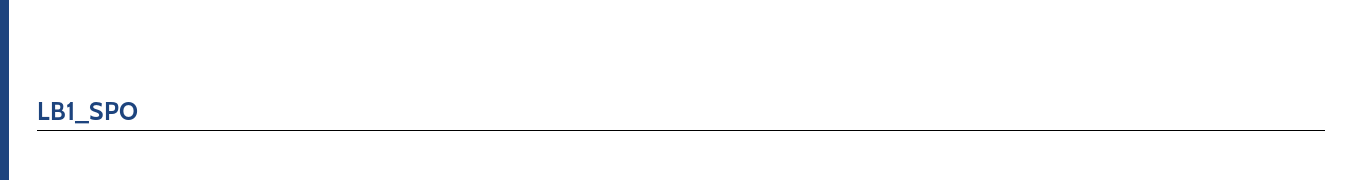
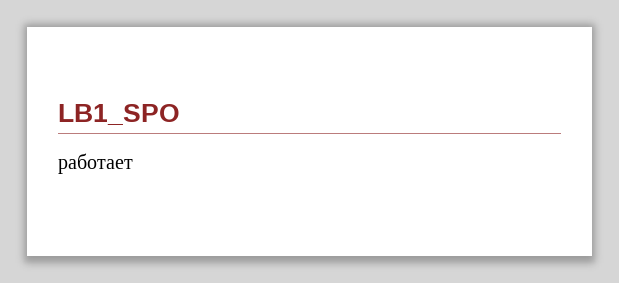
(138, 113) none -> [58,153,133,174] // работает

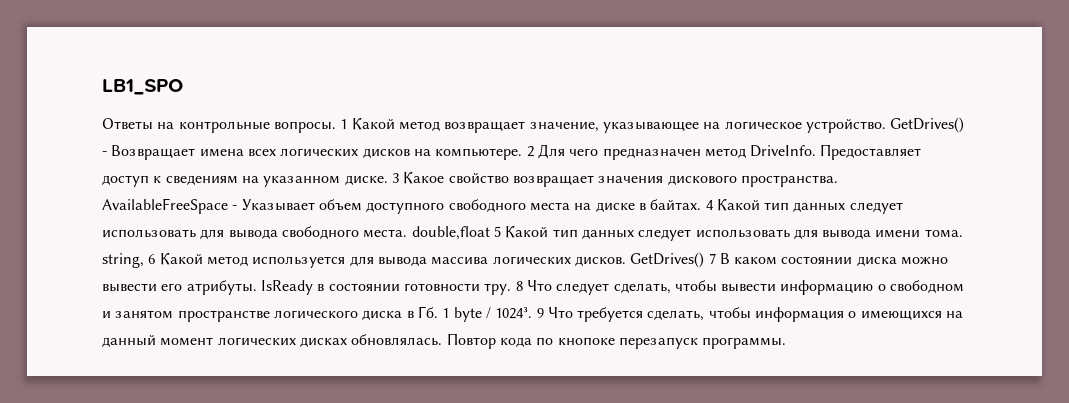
[58,153,133,174] работает -> [102,117,965,133] [102,144,922,160] [102,172,838,187] [102,198,903,214] [102,226,963,241] [102,252,949,268] [102,280,965,295] [102,306,964,322] [102,333,787,349] Ответы на контрольные вопросы. 1 Какой метод возвращает значение, указывающее на логическое устройство. GetDrives() - Возвращает имена всех логических дисков на компьютере. 2 Для чего предназначен метод DriveInfo. Предоставляет доступ к сведениям на указанном диске. 3 Какое свойство возвращает значения дискового пространства. AvailableFreeSpace - Указывает объем доступного свободного места на диске в байтах. 4 Какой тип данных следует использовать для вывода свободного места. double,float 5 Какой тип данных следует использовать для вывода имени тома. string, 6 Какой метод используется для вывода массива логических дисков. GetDrives() 7 В каком состоянии диска можно вывести его атрибуты. IsReady в состоянии готовности тру. 8 Что следует сделать, чтобы вывести информацию о свободном и занятом пространстве логического диска в Гб. 1 byte / 1024³. 9 Что требуется сделать, чтобы информация о имеющихся на данный момент логических дисках обновлялась. Повтор кода по кнопоке перезапуск программы.

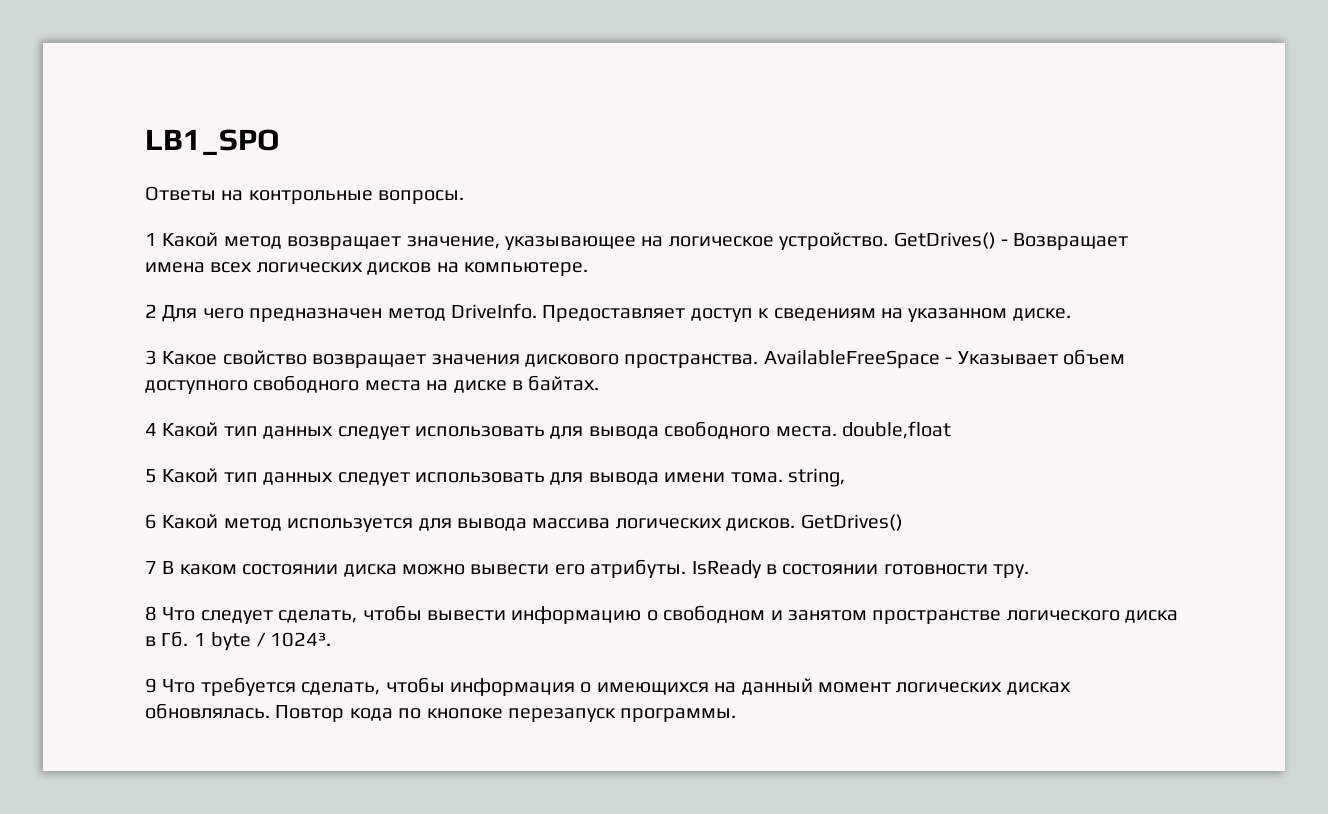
(336, 127) none -> (465, 197) //
(523, 154) none -> (588, 269) //
(388, 180) none -> (1071, 314) //
(702, 204) none -> (600, 383) //
(490, 233) none -> (951, 430) //
(144, 260) none -> (845, 477) //
(705, 260) none -> (903, 522) //
(512, 289) none -> (1030, 571) //
(533, 313) none -> (331, 639) //

